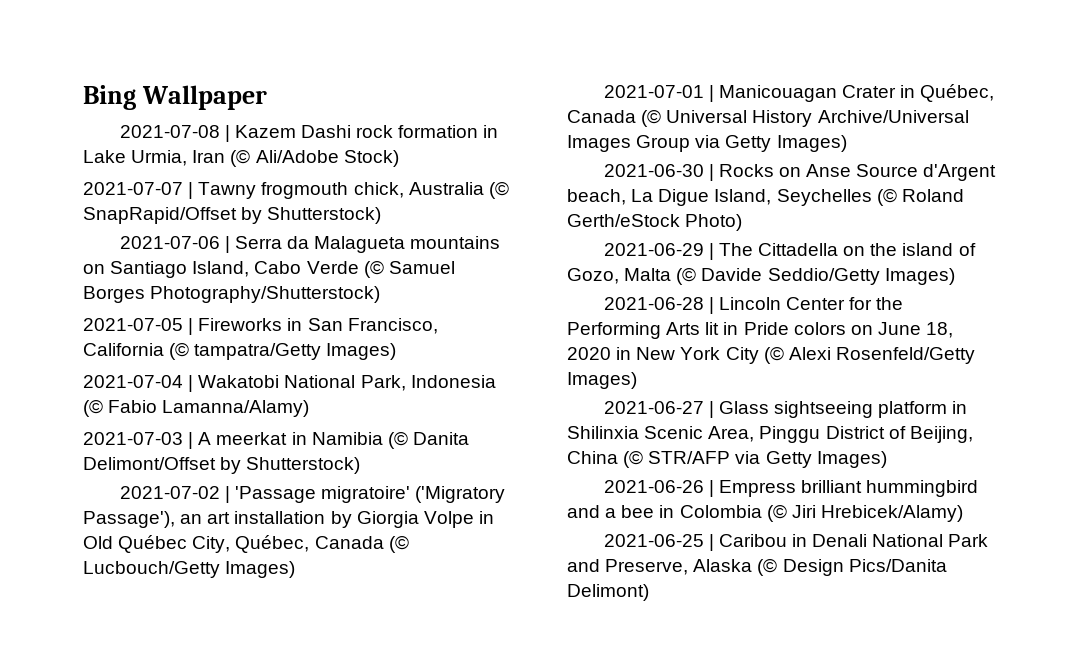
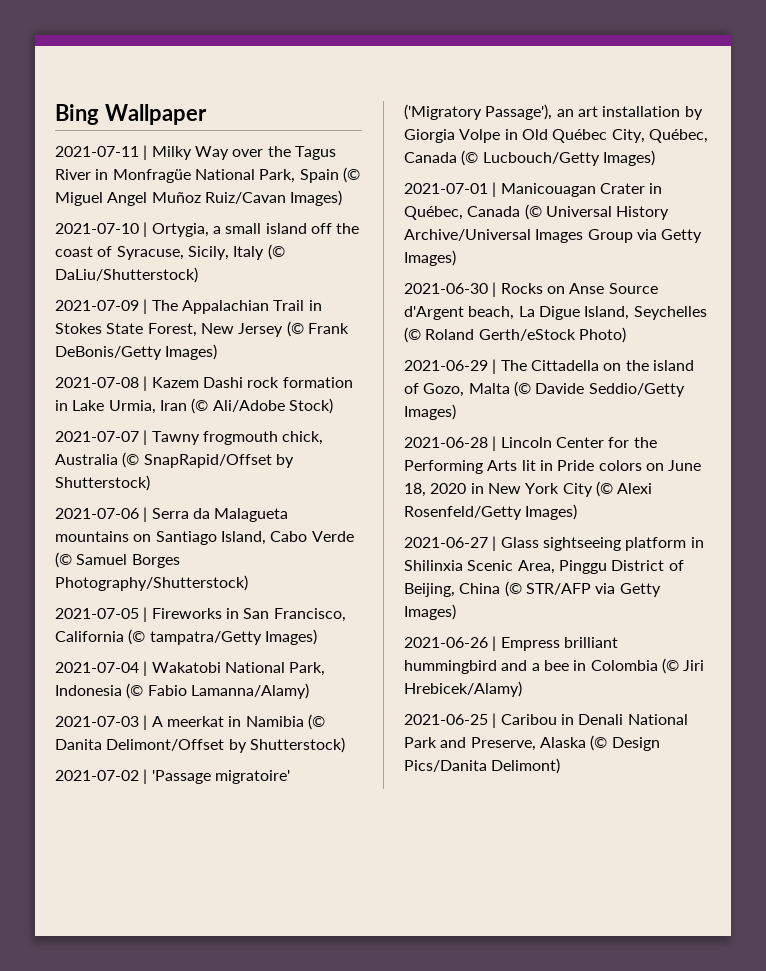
(268, 97) none -> [55,145,336,160] [55,167,360,183] [55,190,343,206] [55,222,360,237] [55,244,285,260] [55,267,198,283] [55,299,322,314] [55,321,349,337] [55,344,218,360] // 2021-07-11 | Milky Way over the Tagus River in Monfragüe National Park, Spain (© Miguel Angel Muñoz Ruiz/Cavan Images) // 2021-07-10 | Ortygia, a small island off the coast of Syracuse, Sicily, Italy (© DaLiu/Shutterstock) // 2021-07-09 | The Appalachian Trail in Stokes State Forest, New Jersey (© Frank DeBonis/Getty Images)

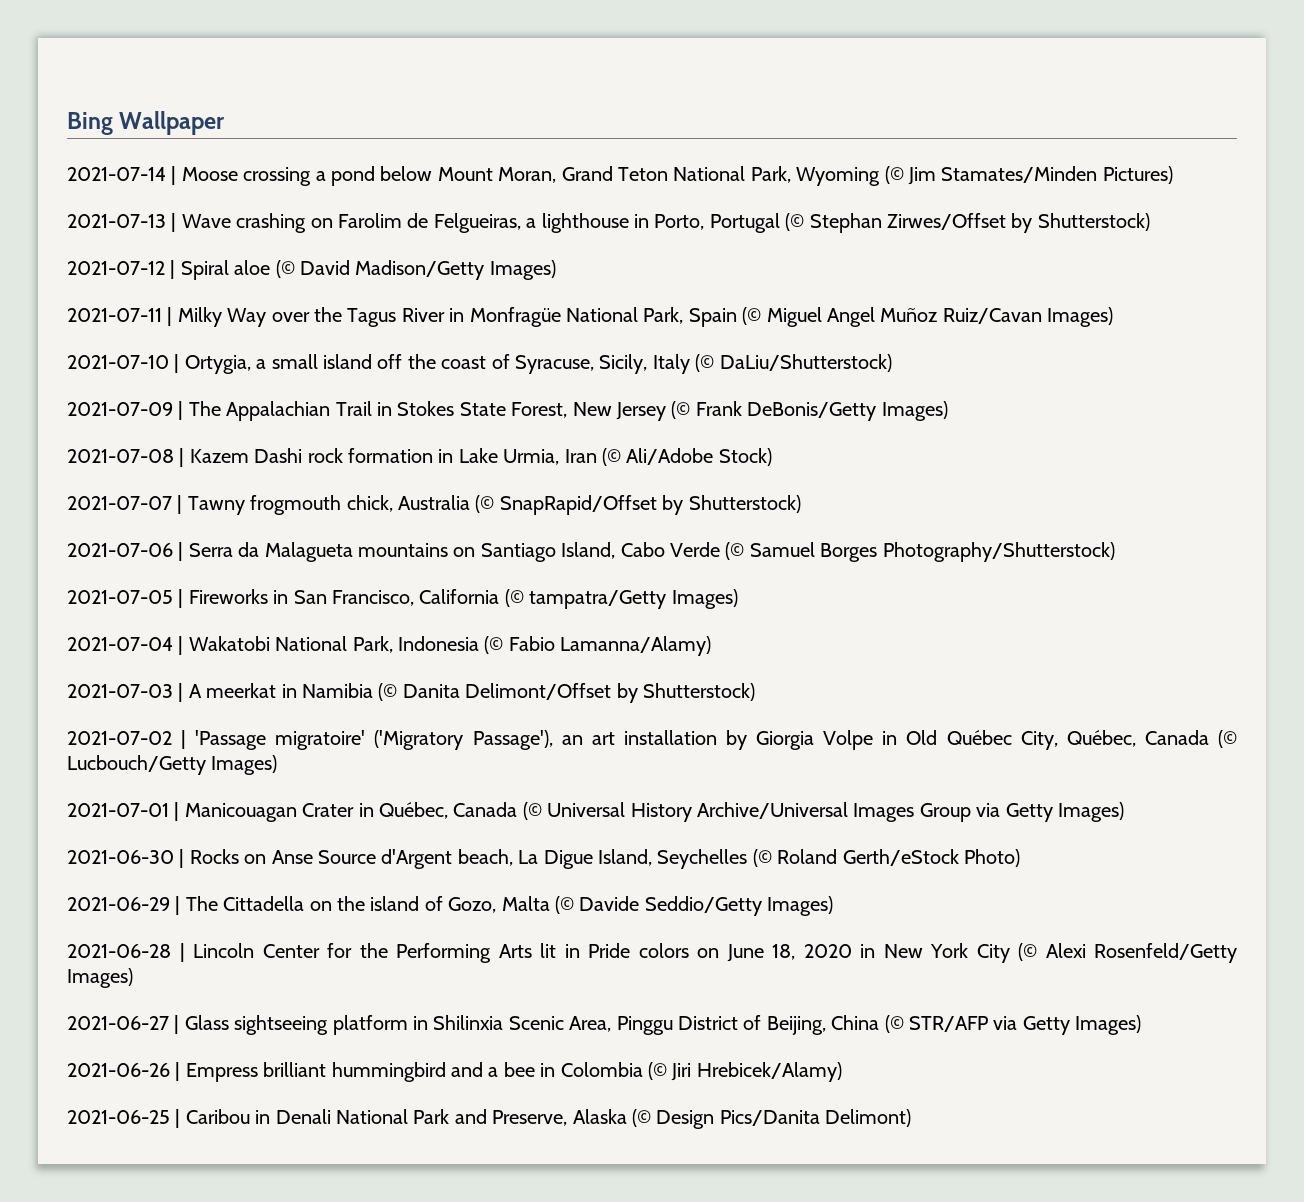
(207, 114) none -> [67,166,1173,186] [67,213,1150,233] [67,260,556,280] // 2021-07-14 | Moose crossing a pond below Mount Moran, Grand Teton National Park, Wyoming (© Jim Stamates/Minden Pictures) // 2021-07-13 | Wave crashing on Farolim de Felgueiras, a lighthouse in Porto, Portugal (© Stephan Zirwes/Offset by Shutterstock) // 2021-07-12 | Spiral aloe (© David Madison/Getty Images)

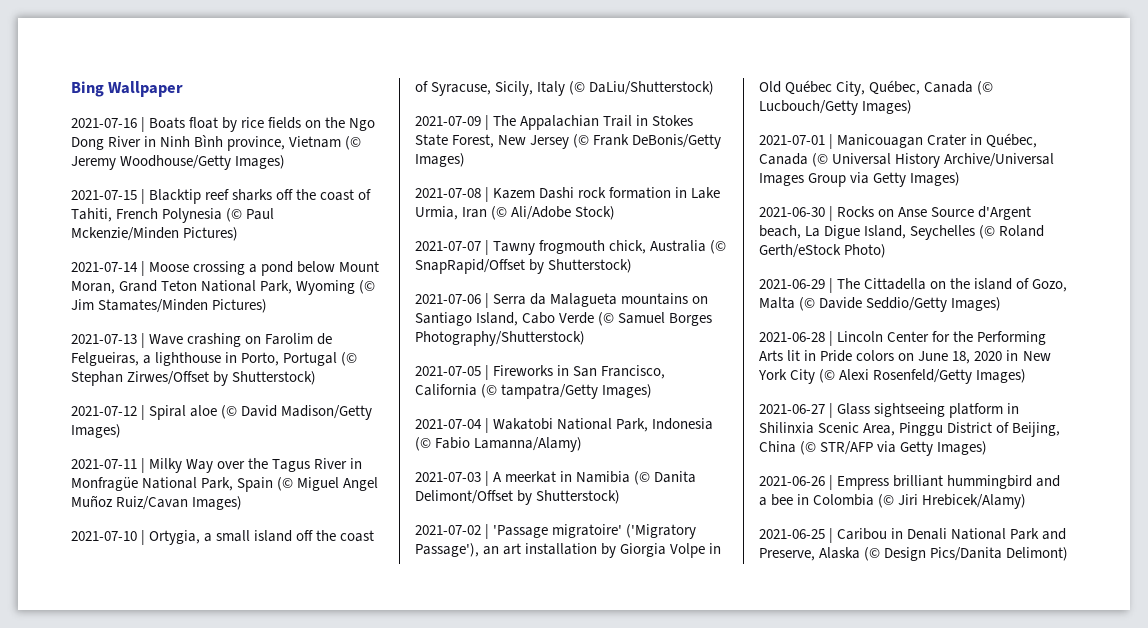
(226, 123) none -> [71,117,376,132] [71,135,362,151] [71,155,286,170] [71,189,372,204] [71,208,275,223] [71,227,239,241] // 2021-07-16 | Boats float by rice fields on the Ngo Dong River in Ninh Bình province, Vietnam (© Jeremy Woodhouse/Getty Images) // 2021-07-15 | Blacktip reef sharks off the coast of Tahiti, French Polynesia (© Paul Mckenzie/Minden Pictures)

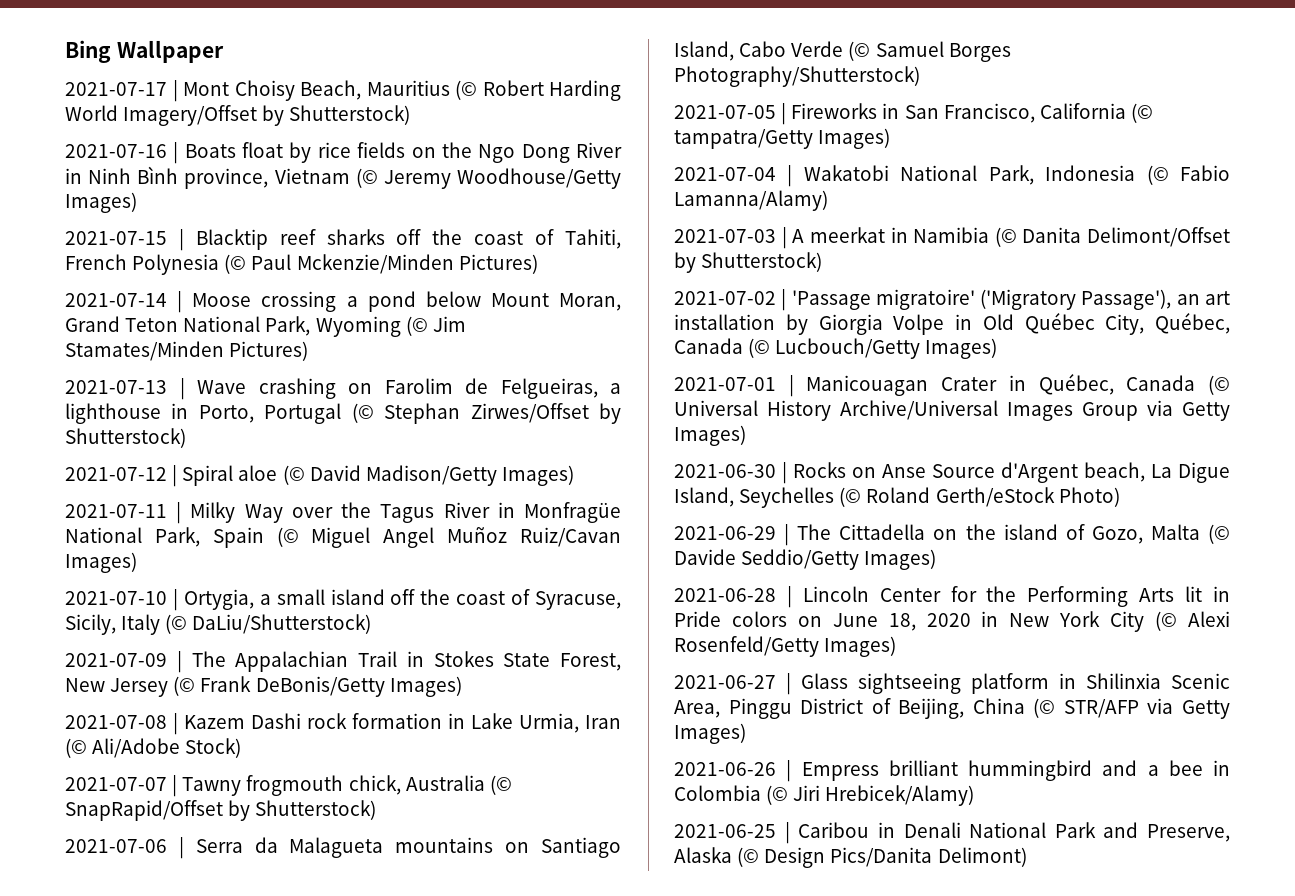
(184, 89) none -> [65,80,621,102] [65,105,411,126] // 2021-07-17 | Mont Choisy Beach, Mauritius (© Robert Harding World Imagery/Offset by Shutterstock)

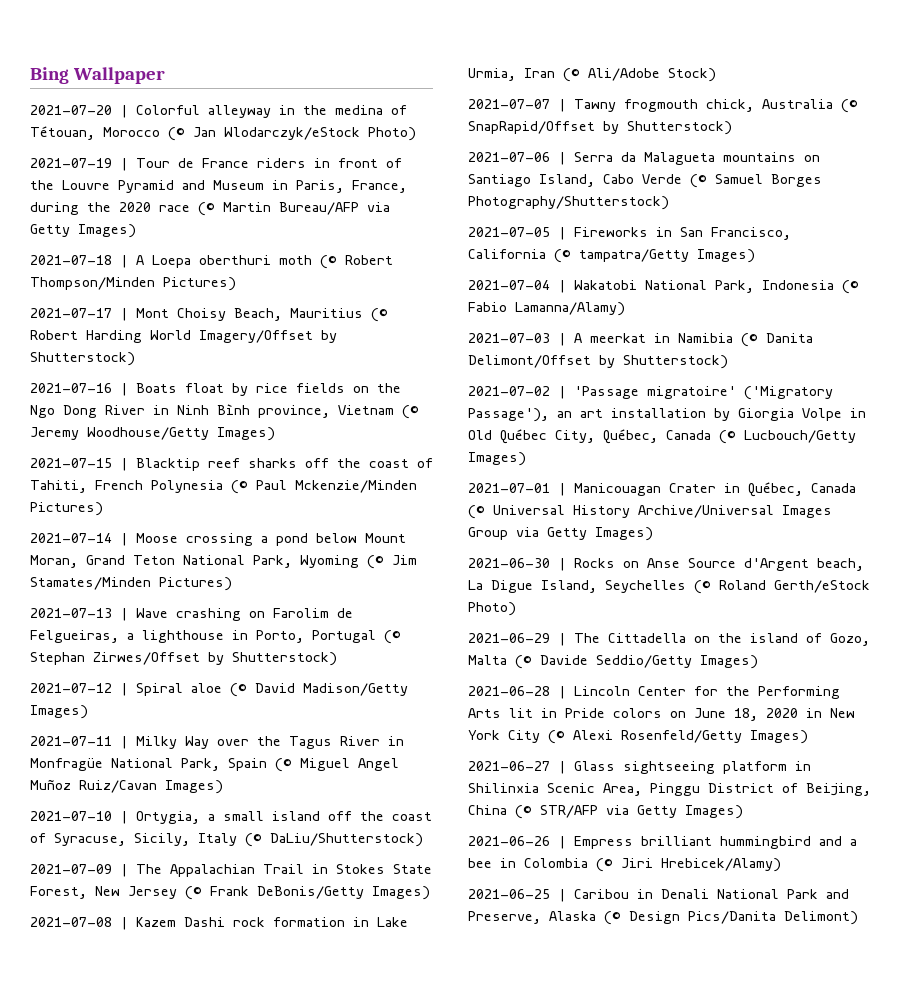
(224, 51) none -> [30,105,407,118] [30,126,416,141] [30,158,402,171] [30,180,407,193] [30,202,390,216] [30,224,136,238] [30,255,393,269] [30,277,236,291] // 2021-07-20 | Colorful alleyway in the medina of Tétouan, Morocco (© Jan Wlodarczyk/eStock Photo) // 2021-07-19 | Tour de France riders in front of the Louvre Pyramid and Museum in Paris, France, during the 2020 race (© Martin Bureau/AFP via Getty Images) // 2021-07-18 | A Loepa oberthuri moth (© Robert Thompson/Minden Pictures)

